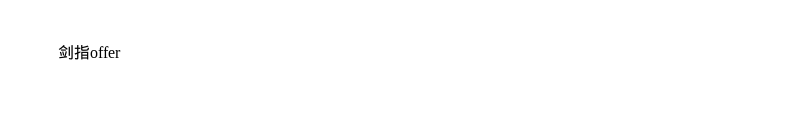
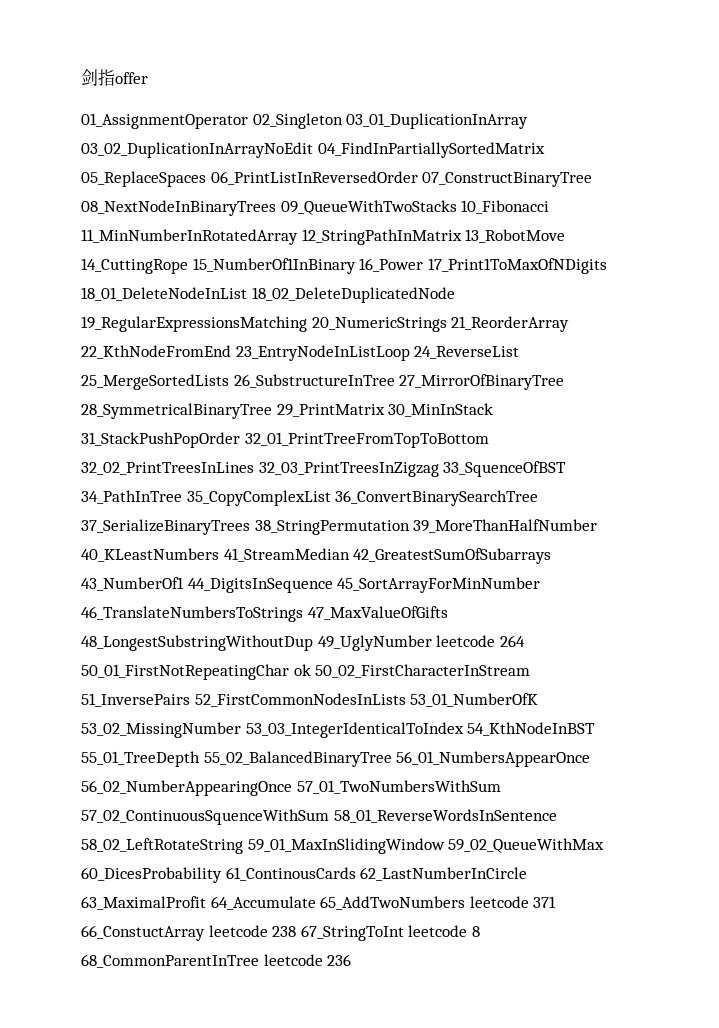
(121, 52) none -> [81,113,529,129] [81,142,545,158] [81,171,593,187] [81,200,550,216] [81,229,566,245] [81,258,607,274] [81,287,455,303] [81,316,570,332] [81,345,520,361] [81,374,565,390] [81,403,494,419] [81,432,489,448] [81,461,567,477] [81,490,539,506] [81,519,598,535] [81,548,552,564] [81,577,541,593] [81,606,448,622] [81,635,525,651] [81,664,531,680] [81,693,539,707] [81,722,596,738] [81,751,591,767] [81,780,501,796] [81,809,557,825] [81,838,605,854] [81,867,528,883] [81,896,557,910] [81,925,480,941] [81,954,352,968] // 01_AssignmentOperator 02_Singleton 03_01_DuplicationInArray 03_02_DuplicationInArrayNoEdit 04_FindInPartiallySortedMatrix 05_ReplaceSpaces 06_PrintListInReversedOrder 07_ConstructBinaryTree 08_NextNodeInBinaryTrees 09_QueueWithTwoStacks 10_Fibonacci 11_MinNumberInRotatedArray 12_StringPathInMatrix 13_RobotMove 14_CuttingRope 15_NumberOf1InBinary 16_Power 17_Print1ToMaxOfNDigits 18_01_DeleteNodeInList 18_02_DeleteDuplicatedNode 19_RegularExpressionsMatching 20_NumericStrings 21_ReorderArray 22_KthNodeFromEnd 23_EntryNodeInListLoop 24_ReverseList 25_MergeSortedLists 26_SubstructureInTree 27_MirrorOfBinaryTree 28_SymmetricalBinaryTree 29_PrintMatrix 30_MinInStack 31_StackPushPopOrder 32_01_PrintTreeFromTopToBottom 32_02_PrintTreesInLines 32_03_PrintTreesInZigzag 33_SquenceOfBST 34_PathInTree 35_CopyComplexList 36_ConvertBinarySearchTree 37_SerializeBinaryTrees 38_StringPermutation 39_MoreThanHalfNumber 40_KLeastNumbers 41_StreamMedian 42_GreatestSumOfSubarrays 43_NumberOf1 44_DigitsInSequence 45_SortArrayForMinNumber 46_TranslateNumbersToStrings 47_MaxValueOfGifts 48_LongestSubstringWithoutDup 49_UglyNumber leetcode 264 50_01_FirstNotRepeatingChar ok 50_02_FirstCharacterInStream 51_InversePairs 52_FirstCommonNodesInLists 53_01_NumberOfK 53_02_MissingNumber 53_03_IntegerIdenticalToIndex 54_KthNodeInBST 55_01_TreeDepth 55_02_BalancedBinaryTree 56_01_NumbersAppearOnce 56_02_NumberAppearingOnce 57_01_TwoNumbersWithSum 57_02_ContinuousSquenceWithSum 58_01_ReverseWordsInSentence 58_02_LeftRotateString 59_01_MaxInSlidingWindow 59_02_QueueWithMax 60_DicesProbability 61_ContinousCards 62_LastNumberInCircle 63_MaximalProfit 64_Accumulate 65_AddTwoNumbers leetcode 371 66_ConstuctArray leetcode 238 67_StringToInt leetcode 8 68_CommonParentInTree leetcode 236

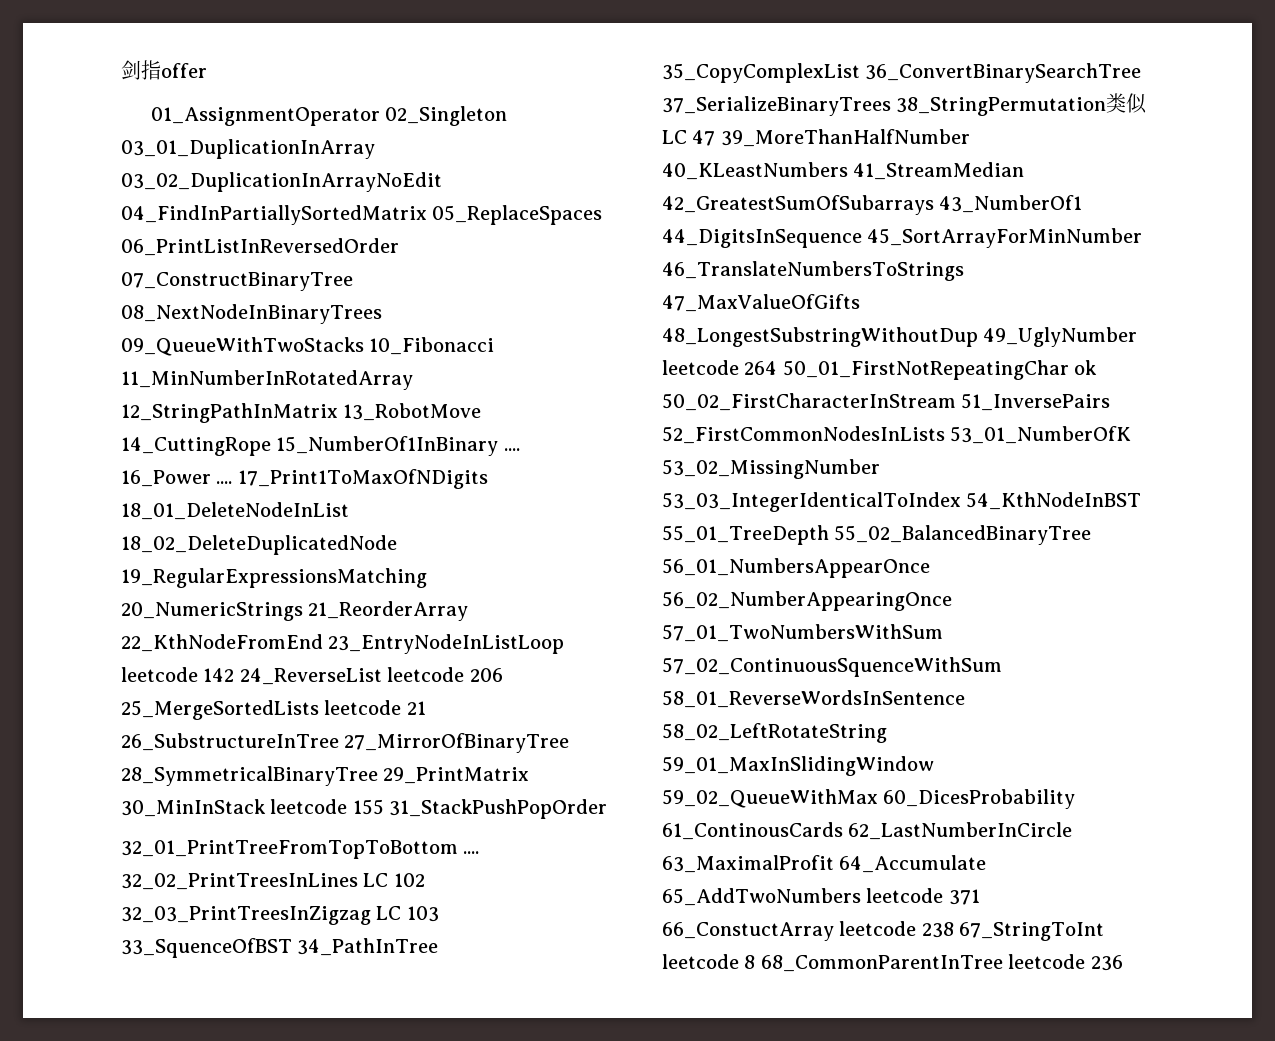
[359,258,424,272] 16_Power -> [503,448,520,451] [121,470,233,487] .... 16_Power ....
[414,346,520,359] [81,374,229,390] 24_ReverseList 25_MergeSortedLists -> [121,667,503,685] [121,700,426,720] leetcode 142 24_ReverseList leetcode 206 25_MergeSortedLists leetcode 21
(494, 410) none -> [270,799,384,815] leetcode 155
[244,432,489,448] [81,462,439,477] 32_01_PrintTreeFromTopToBottom 32_02_PrintTreesInLines 32_03_PrintTreesInZigzag -> [121,840,480,859] [121,873,425,890] [121,906,439,925] // 32_01_PrintTreeFromTopToBottom .... 32_02_PrintTreesInLines LC 102 32_03_PrintTreesInZigzag LC 103
(410, 527) none -> [1106,93,1148,114] [662,130,716,146] 类似LC 47

